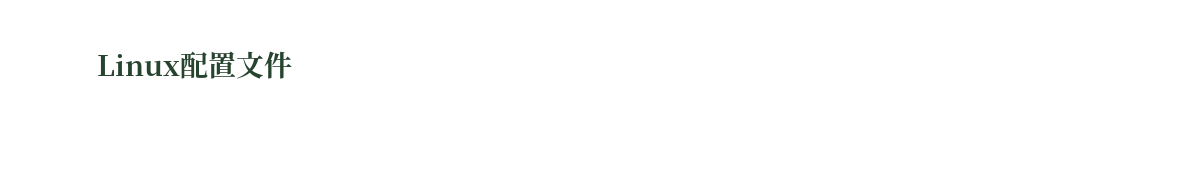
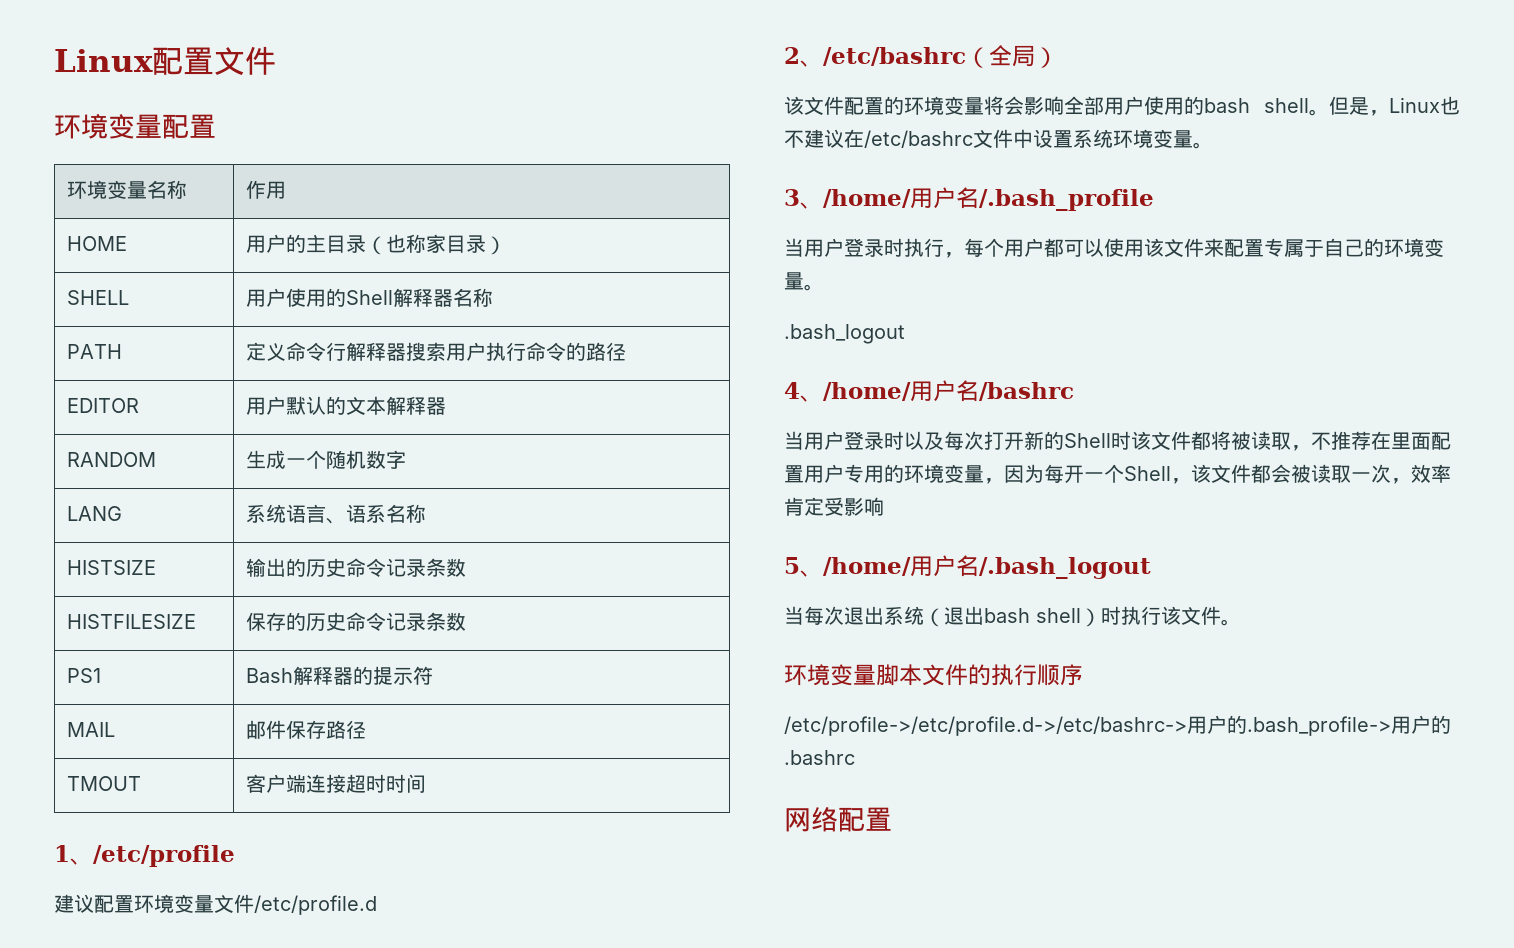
(292, 65) none -> [54,113,216,139] [66,180,187,199] [245,180,286,199] [66,236,127,251] [245,234,506,255] [66,290,129,305] [245,288,493,307] [66,344,122,359] [245,342,626,361] [66,398,139,413] [245,396,446,415] [66,452,156,467] [245,450,406,469] [66,506,122,521] [245,504,426,524] [66,560,156,575] [245,558,466,577] [66,614,196,629] [245,612,466,631] [66,668,101,683] [245,666,433,685] [66,722,115,737] [245,720,366,739] [66,776,141,791] [245,774,426,793] [54,845,235,867] [54,894,377,915] [784,45,1058,68] [784,96,1460,116] [784,129,1213,149] [784,187,1154,211] [784,238,1444,258] [784,272,824,291] [784,324,905,344] [784,380,1074,402] [784,431,1451,451] [784,464,1451,484] [784,497,884,516] [784,555,1151,579] [784,606,1241,627] [784,664,1083,686] [784,715,1451,736] [784,750,855,765] [784,807,892,832] // 环境变量配置 // 环境变量名称 | 作用 // HOME | 用户的主目录（也称家目录） // SHELL | 用户使用的Shell解释器名称 // PATH | 定义命令行解释器搜索用户执行命令的路径 // EDITOR | 用户默认的文本解释器 // RANDOM | 生成一个随机数字 // LANG | 系统语言、语系名称 // HISTSIZE | 输出的历史命令记录条数 // HISTFILESIZE | 保存的历史命令记录条数 // PS1 | Bash解释器的提示符 // MAIL | 邮件保存路径 // TMOUT | 客户端连接超时时间 // 1、/etc/profile // 建议配置环境变量文件/etc/profile.d // 2、/etc/bashrc（全局） // 该文件配置的环境变量将会影响全部用户使用的bash shell。但是，Linux也不建议在/etc/bashrc文件中设置系统环境变量。 // 3、/home/用户名/.bash_profile // 当用户登录时执行，每个用户都可以使用该文件来配置专属于自己的环境变量。 // .bash_logout // 4、/home/用户名/bashrc // 当用户登录时以及每次打开新的Shell时该文件都将被读取，不推荐在里面配置用户专用的环境变量，因为每开一个Shell，该文件都会被读取一次，效率肯定受影响 // 5、/home/用户名/.bash_logout // 当每次退出系统（退出bash shell）时执行该文件。 // 环境变量脚本文件的执行顺序 // /etc/profile->/etc/profile.d->/etc/bashrc->用户的.bash_profile->用户的.bashrc // 网络配置

